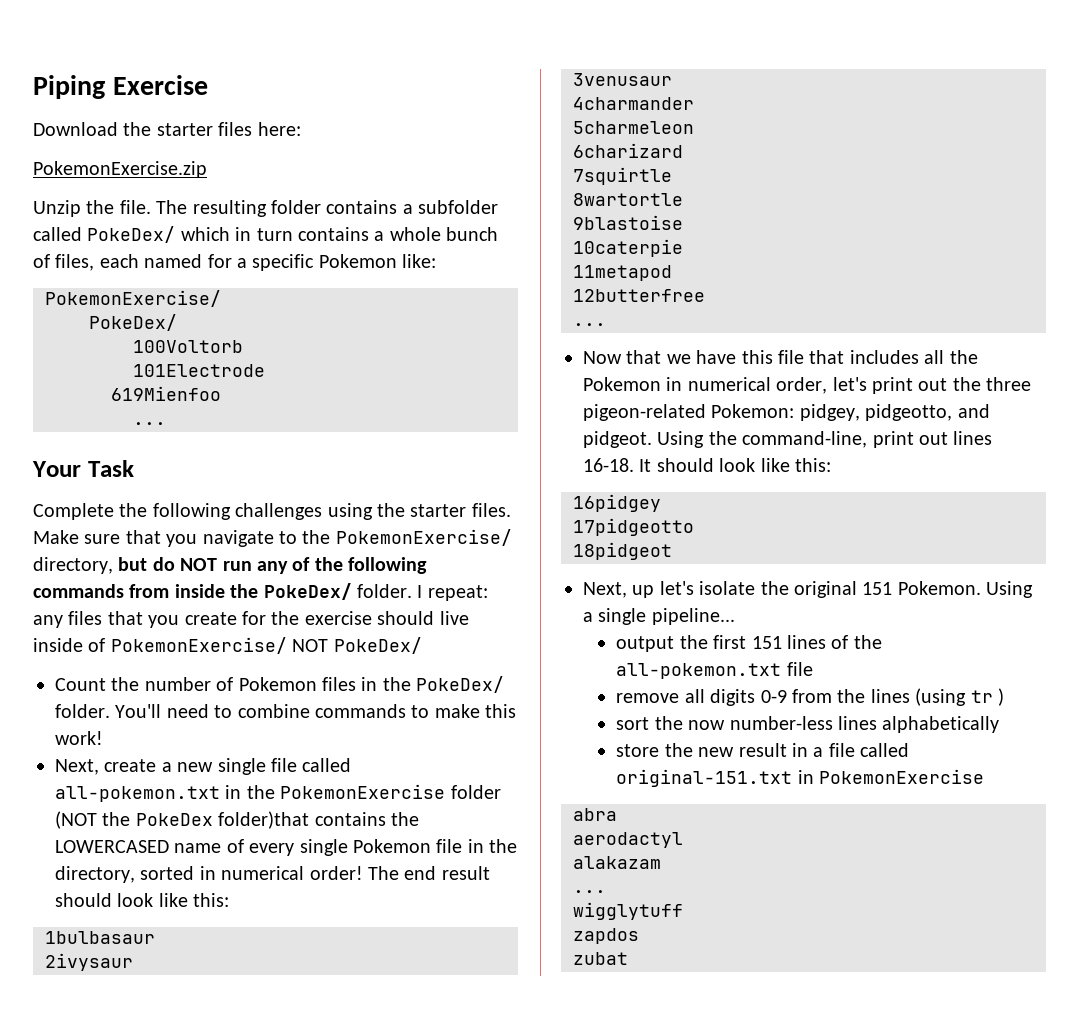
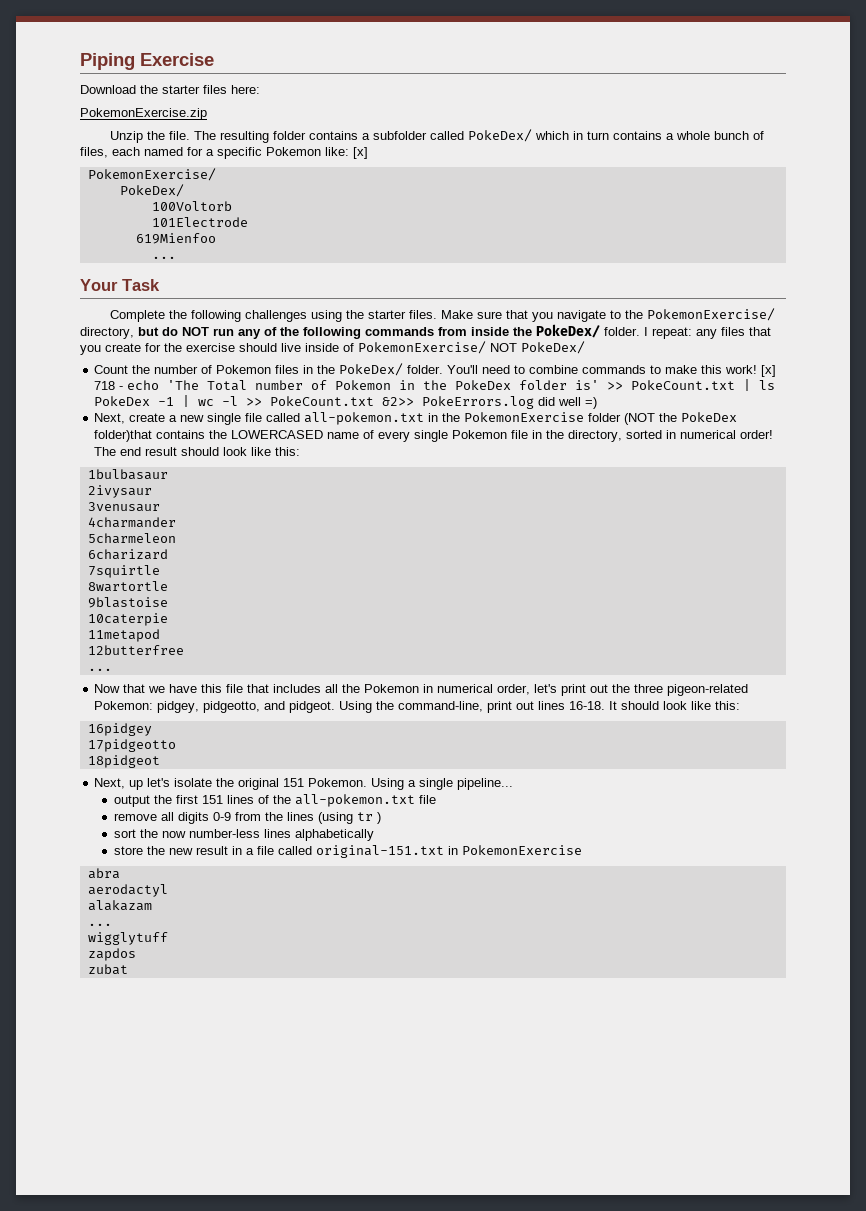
(437, 261) none -> [353,147,368,159] [x]
(103, 738) none -> [761,365,777,377] [94,379,776,391] [94,395,598,409] [x] 718 - echo 'The Total number of Pokemon in the PokeDex folder is' >> PokeCount.txt | ls PokeDex -1 | wc -l >> PokeCount.txt &2>> PokeErrors.log did well =)

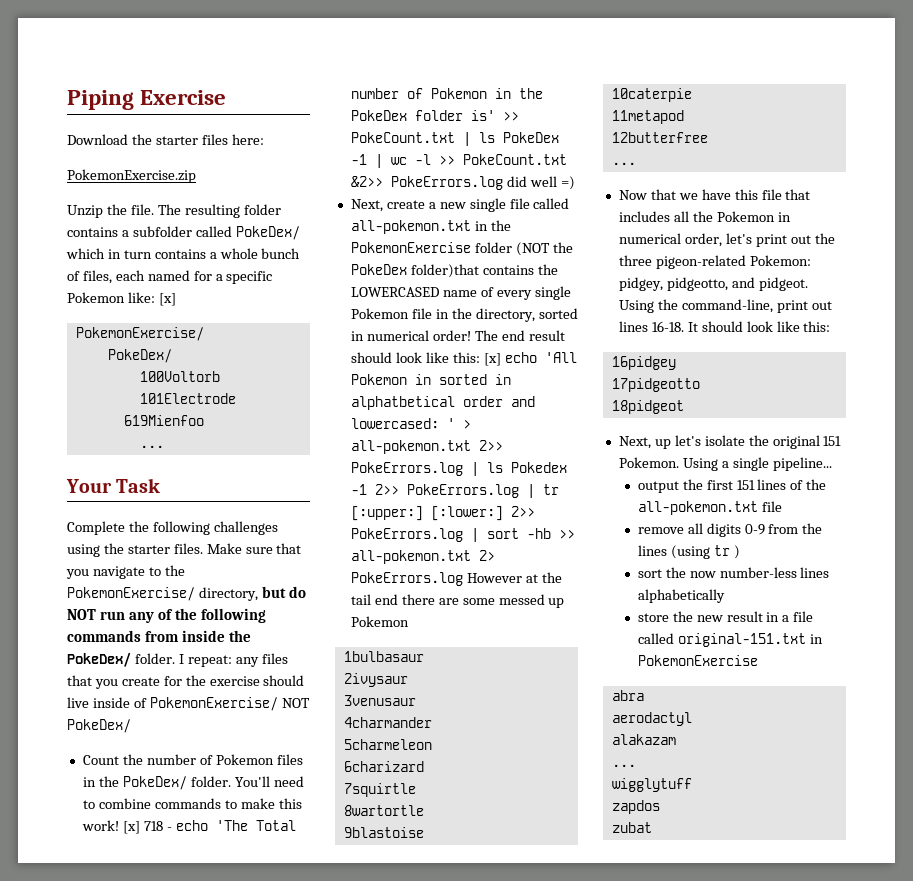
(301, 451) none -> [483,352,577,366] [350,374,511,385] [350,396,535,410] [350,418,471,429] [350,440,503,454] [350,462,567,476] [350,484,559,498] [350,506,535,521] [350,528,575,542] [350,550,495,564] [350,572,562,586] [350,594,565,608] [350,616,409,627] [x] echo 'All Pokemon in sorted in alphatbetical order and lowercased: ' > all-pokemon.txt 2>> PokeErrors.log | ls Pokedex -1 2>> PokeErrors.log | tr [:upper:] [:lower:] 2>> PokeErrors.log | sort -hb >> all-pokemon.txt 2> PokeErrors.log However at the tail end there are some messed up Pokemon

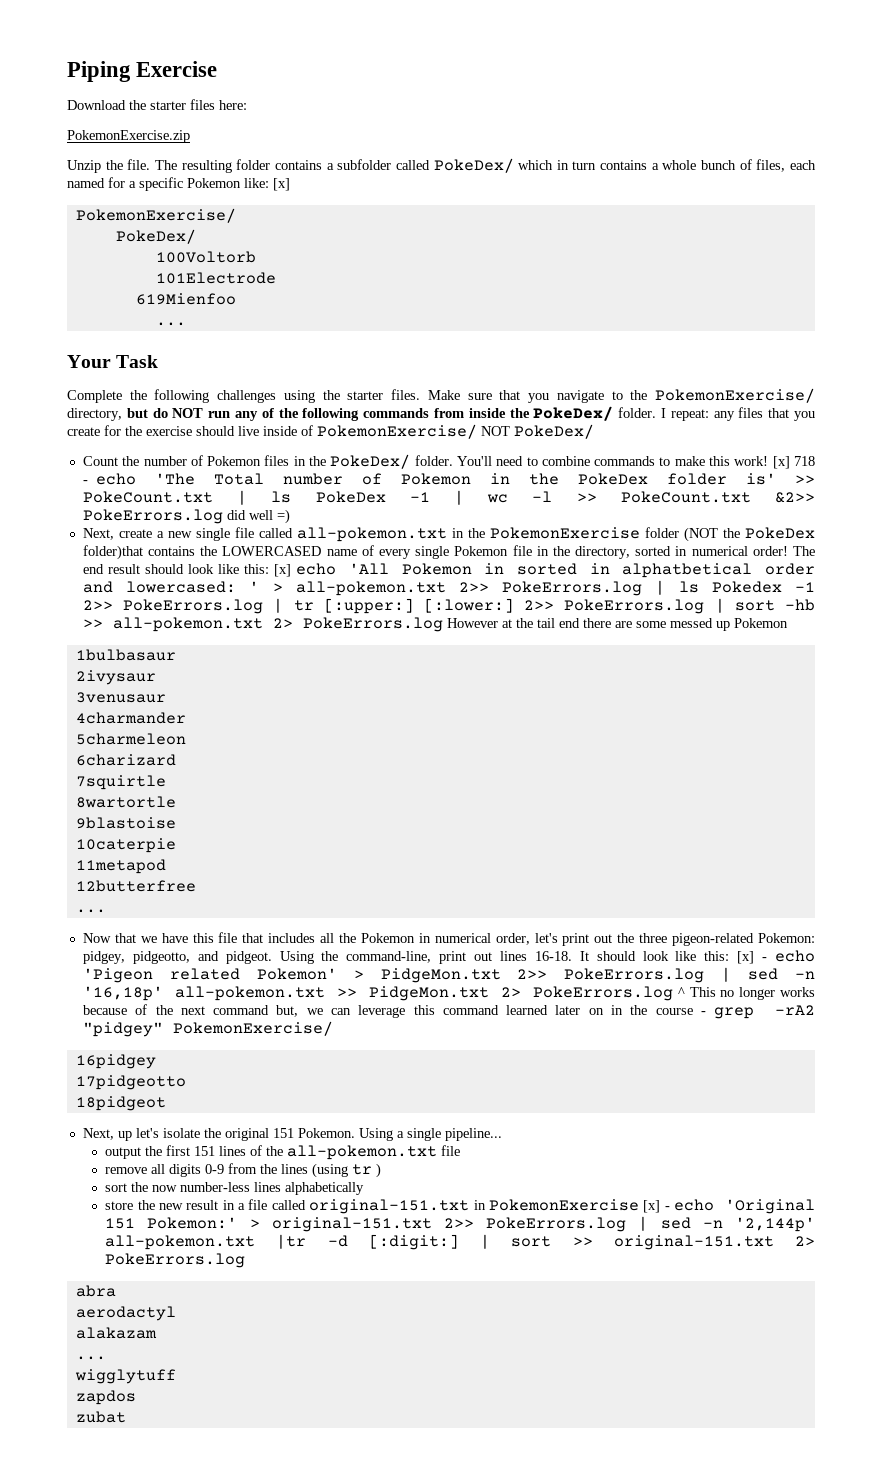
(831, 326) none -> [737,950,815,964] [82,967,815,983] [82,986,816,1001] [82,1004,815,1019] [82,1021,333,1037] [x] - echo 'Pigeon related Pokemon' > PidgeMon.txt 2>> PokeErrors.log | sed -n '16,18p' all-pokemon.txt >> PidgeMon.txt 2> PokeErrors.log ^ This no longer works because of the next command but, we can leverage this command learned later on in the course - grep -rA2 "pidgey" PokemonExercise/
(758, 660) none -> [643,1199,815,1214] [105,1216,815,1232] [105,1234,816,1250] [105,1253,246,1268] [x] - echo 'Original 151 Pokemon:' > original-151.txt 2>> PokeErrors.log | sed -n '2,144p' all-pokemon.txt |tr -d [:digit:] | sort >> original-151.txt 2> PokeErrors.log

